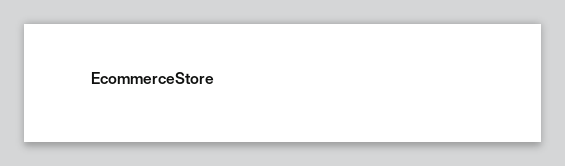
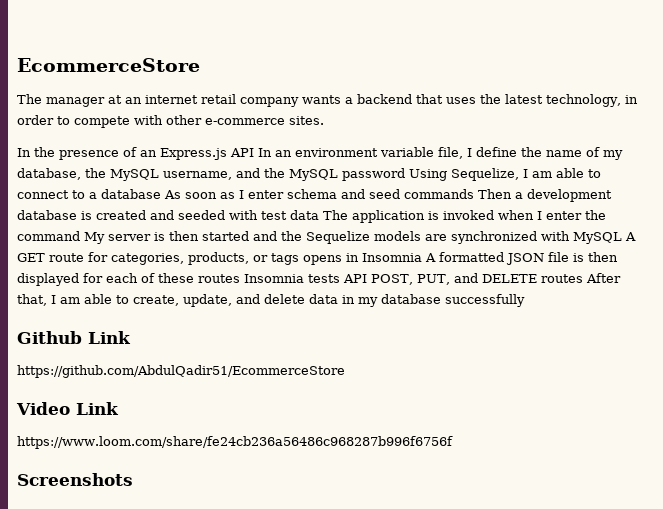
(214, 78) none -> [17,94,638,107] [17,115,324,128] [17,147,623,160] [17,168,601,181] [17,189,612,202] [17,210,606,223] [17,231,636,244] [17,252,618,265] [17,273,621,286] [17,294,525,307] [17,331,131,344] [17,365,345,378] [16,402,119,415] [17,436,453,449] [17,473,133,486] // The manager at an internet retail company wants a backend that uses the latest technology, in order to compete with other e-commerce sites. // In the presence of an Express.js API In an environment variable file, I define the name of my database, the MySQL username, and the MySQL password Using Sequelize, I am able to connect to a database As soon as I enter schema and seed commands Then a development database is created and seeded with test data The application is invoked when I enter the command My server is then started and the Sequelize models are synchronized with MySQL A GET route for categories, products, or tags opens in Insomnia A formatted JSON file is then displayed for each of these routes Insomnia tests API POST, PUT, and DELETE routes After that, I am able to create, update, and delete data in my database successfully // Github Link // https://github.com/AbdulQadir51/EcommerceStore // Video Link // https://www.loom.com/share/fe24cb236a56486c968287b996f6756f // Screenshots

